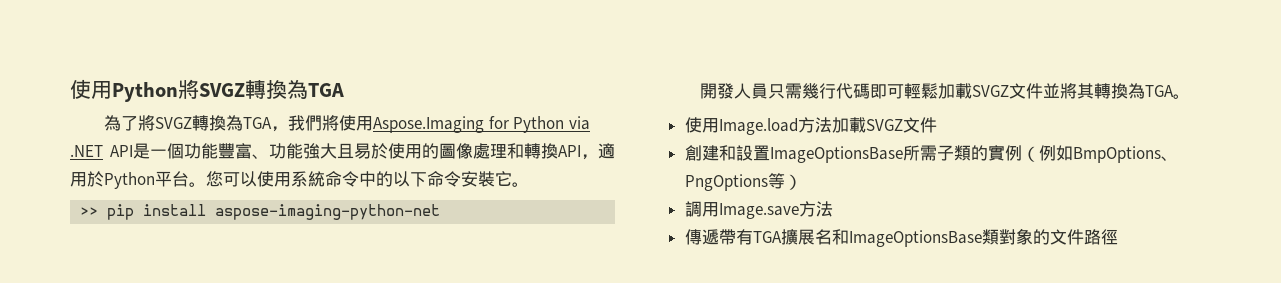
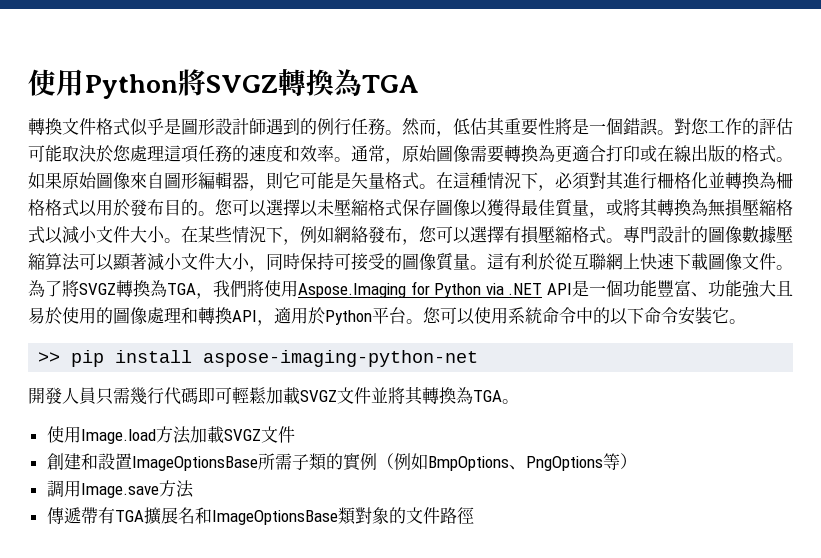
(344, 90) none -> [28,117,793,137] [28,145,793,164] [28,171,793,191] [28,198,793,218] [28,225,793,245] [28,253,793,272] 轉換文件格式似乎是圖形設計師遇到的例行任務。然而，低估其重要性將是一個錯誤。對您工作的評估可能取決於您處理這項任務的速度和效率。通常，原始圖像需要轉換為更適合打印或在線出版的格式。如果原始圖像來自圖形編輯器，則它可能是矢量格式。在這種情況下，必須對其進行柵格化並轉換為柵格格式以用於發布目的。您可以選擇以未壓縮格式保存圖像以獲得最佳質量，或將其轉換為無損壓縮格式以減小文件大小。在某些情況下，例如網絡發布，您可以選擇有損壓縮格式。專門設計的圖像數據壓縮算法可以顯著減小文件大小，同時保持可接受的圖像質量。這有利於從互聯網上快速下載圖像文件。

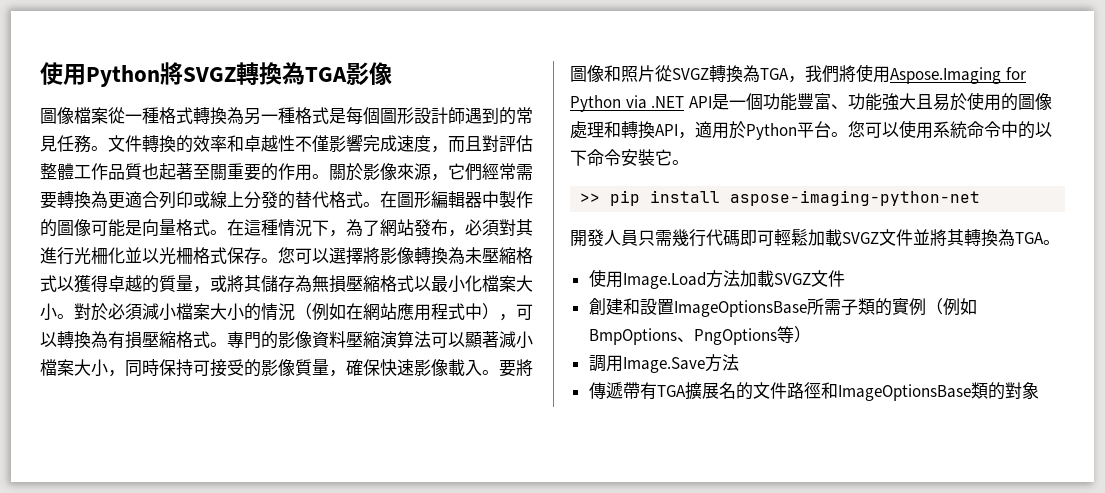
[28,117,793,137] [28,145,793,164] [28,172,368,191] // 轉換文件格式似乎是圖形設計師遇到的例行任務。然而，低估其重要性將是一個錯誤。對您工作的評估可能取決於您處理這項任務的速度和效率。通常，原始圖像需要轉換為更適合打印或在線出版的格式。如果原始圖像來自圖形編輯器，則它可能是矢 -> [346,62,392,86] [40,107,533,125] [40,135,533,153] [40,163,533,181] [40,191,533,209] [40,219,159,237] 影像 // 圖像檔案從一種格式轉換為另一種格式是每個圖形設計師遇到的常見任務。文件轉換的效率和卓越性不僅影響完成速度，而且對評估整體工作品質也起著至關重要的作用。關於影像來源，它們經常需要轉換為更適合列印或線上分發的替代格式。在圖形編輯器中製作的圖像可能是向
[555,171,793,190] [28,199,555,217] 必須對其進行柵格化並轉換為柵格格式以用於發布目的。您可以選擇以未壓縮格式保存圖像以獲得最佳 -> [346,219,533,237] [40,247,533,265] [40,275,159,293] 為了網站發布，必須對其進行光柵化並以光柵格式保存。您可以選擇將影像轉換為未壓縮格式以獲得卓越的
[657,199,691,216] 轉換 -> [261,275,295,292] 儲存
[62,226,504,245] 減小文件大小。在某些情況下，例如網絡發布，您可以選擇 -> [431,275,533,293] [40,303,533,321] [40,331,108,349] 最小化檔案大小。對於必須減小檔案大小的情況（例如在網站應用程式中），可以轉換為
[657,225,793,244] [28,253,45,270] 設計的圖像數據壓縮 -> [261,331,397,349] 的影像資料壓縮演
[181,253,215,270] 文件 -> [40,359,74,376] 檔案
[402,253,793,271] [28,280,79,297] 圖像質量。這有利於從互聯網上快速下載圖像文件。為了將 -> [261,359,533,377] [570,65,672,82] 影像質量，確保快速影像載入。要將圖像和照片從
[80,429,156,444] Image.load -> [622,272,706,289] Image.Load
[80,483,159,498] Image.save -> [622,357,705,373] Image.Save
[194,507,474,525] 和ImageOptionsBase類對象的文件路徑 -> [735,382,1039,401] 的文件路徑和ImageOptionsBase類的對象

